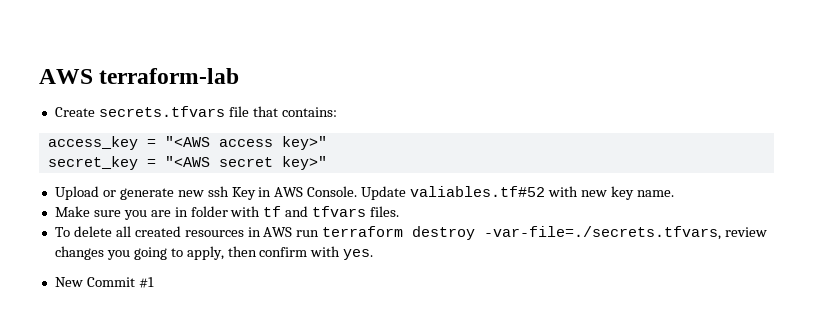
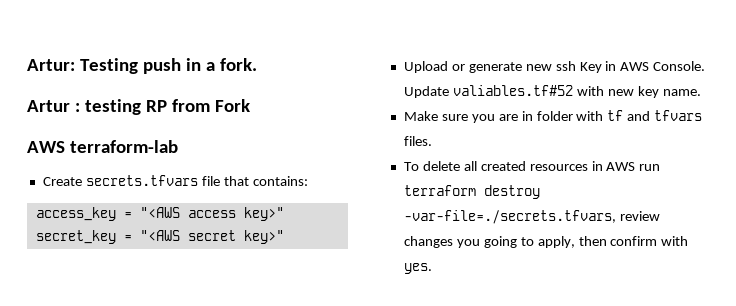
(39, 76) none -> [27,58,257,74] [27,99,250,115] Artur: Testing push in a fork. // Artur : testing RP from Fork //
[54,277,154,288] // New Commit #1 -> (432, 268) none

